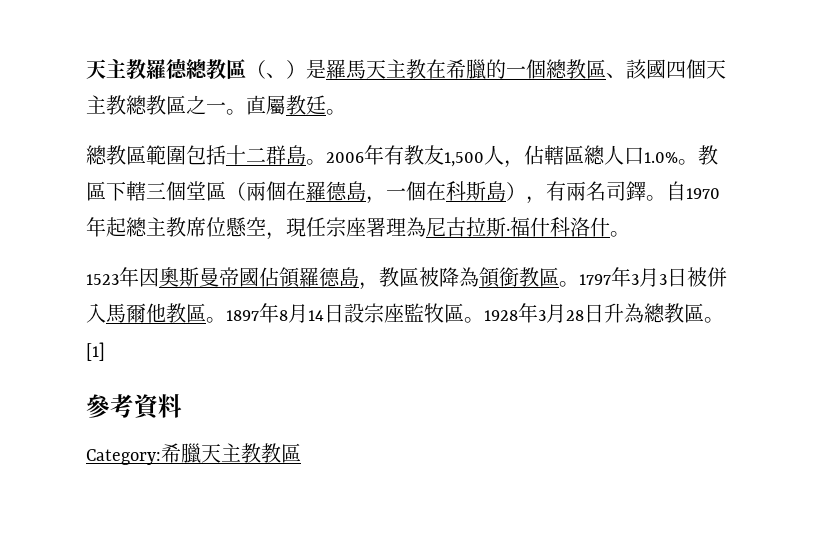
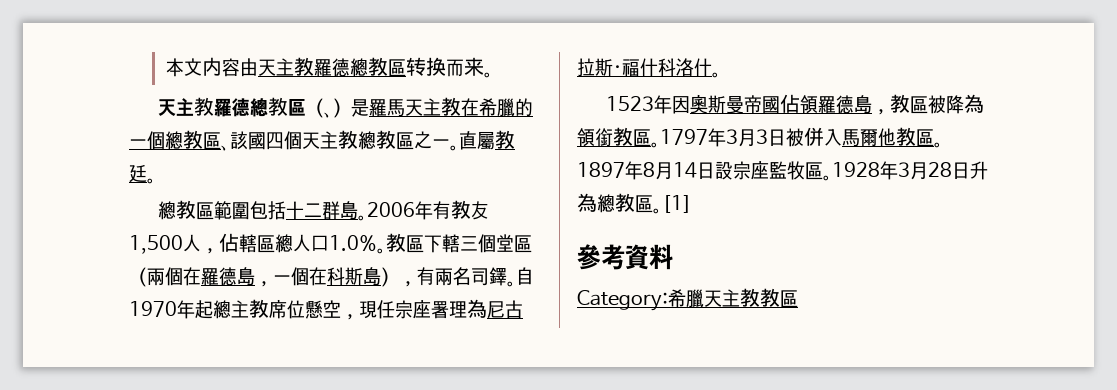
(86, 69) none -> [166,57,494,78] 本文内容由天主教羅德總教區转换而来。 //

